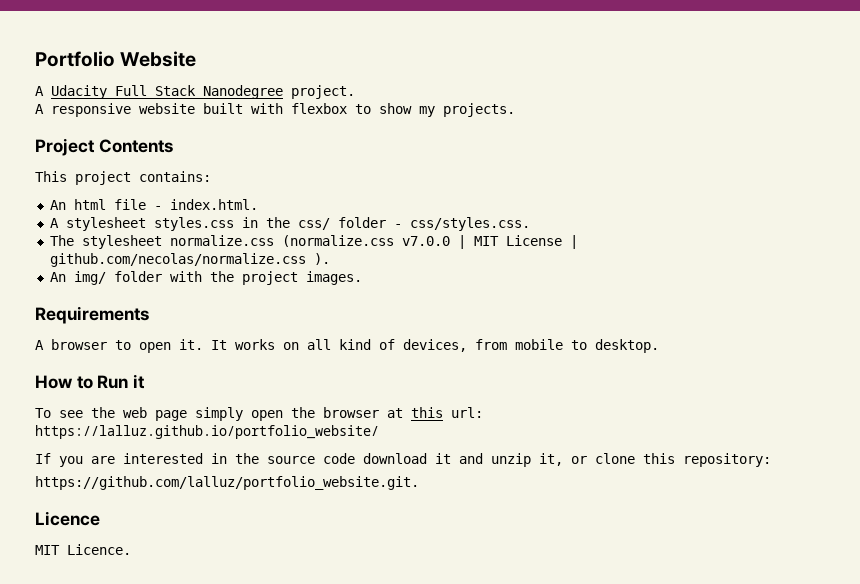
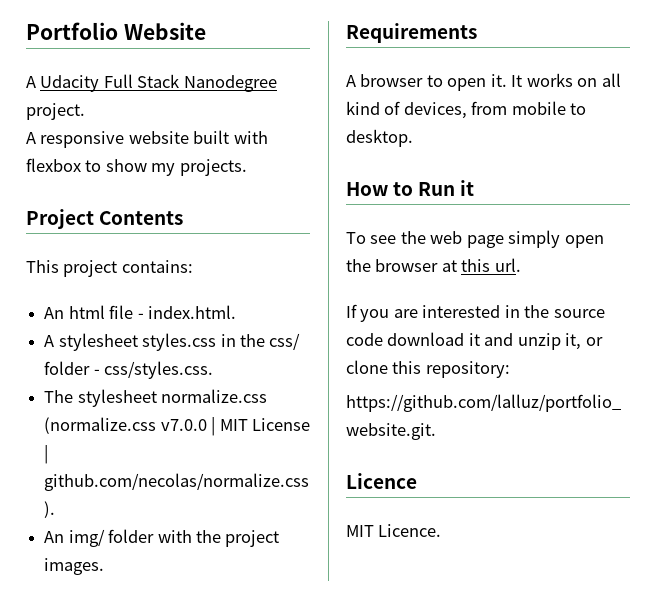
[451,407,483,418] [35,425,379,439] url: https://lalluz.github.io/portfolio_website/ -> [494,258,521,272] url.

